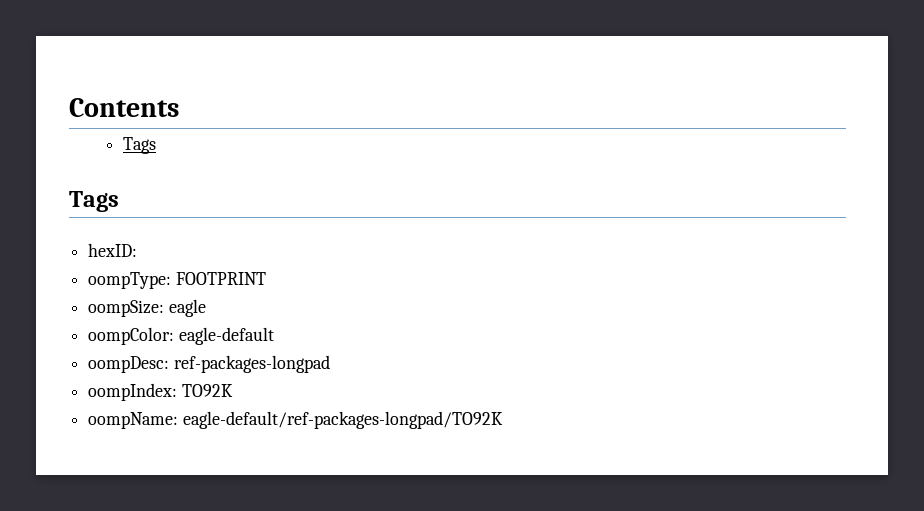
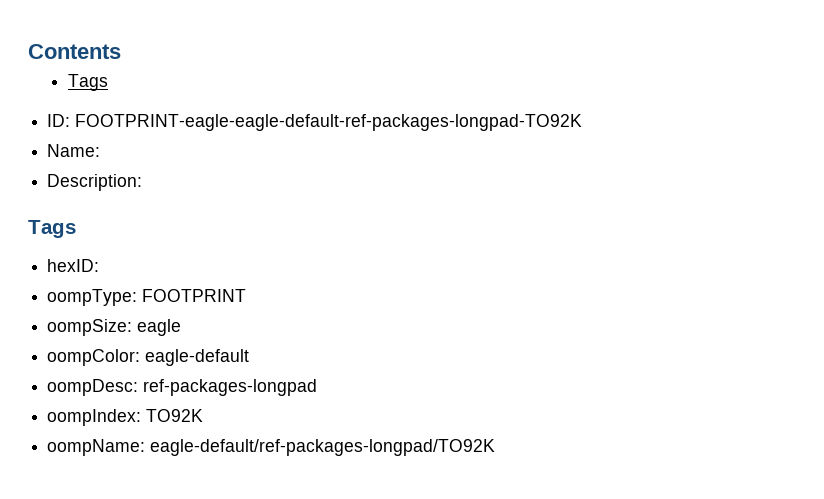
(156, 145) none -> [47,114,583,131] [47,144,101,157] [47,174,143,191] // ID: FOOTPRINT-eagle-eagle-default-ref-packages-longpad-TO92K // Name: // Description:

